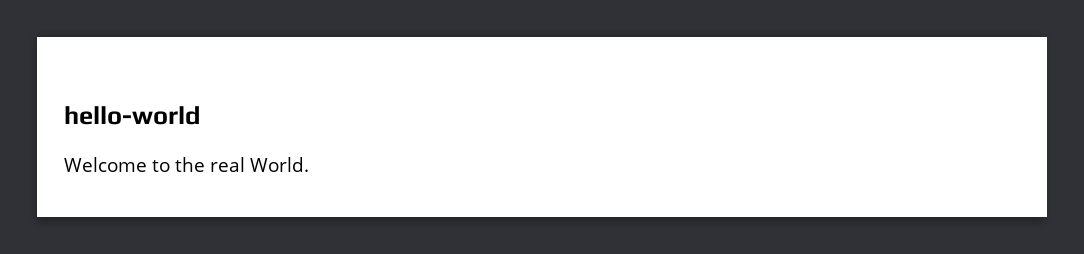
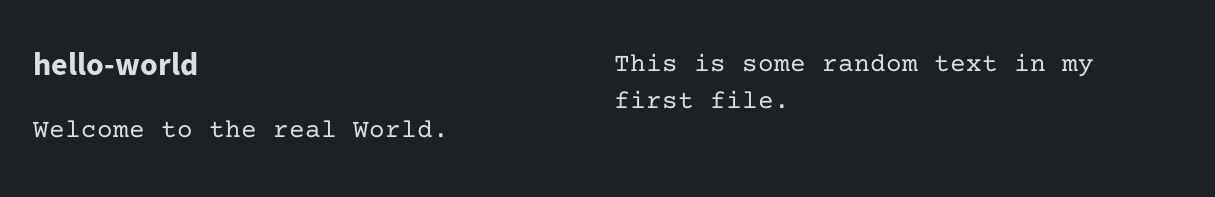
(309, 164) none -> [614,53,1094,77] [614,90,790,109] // This is some random text in my first file.

